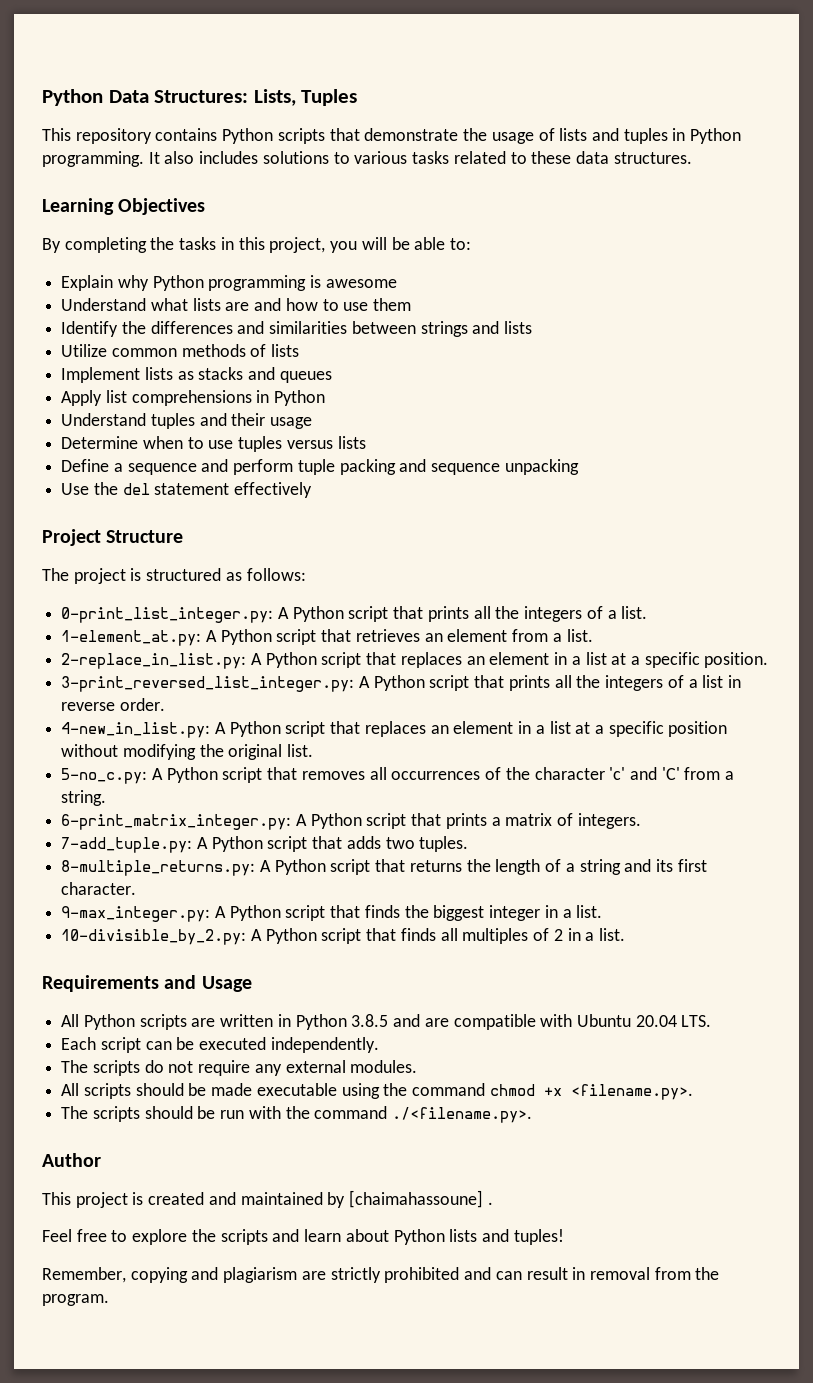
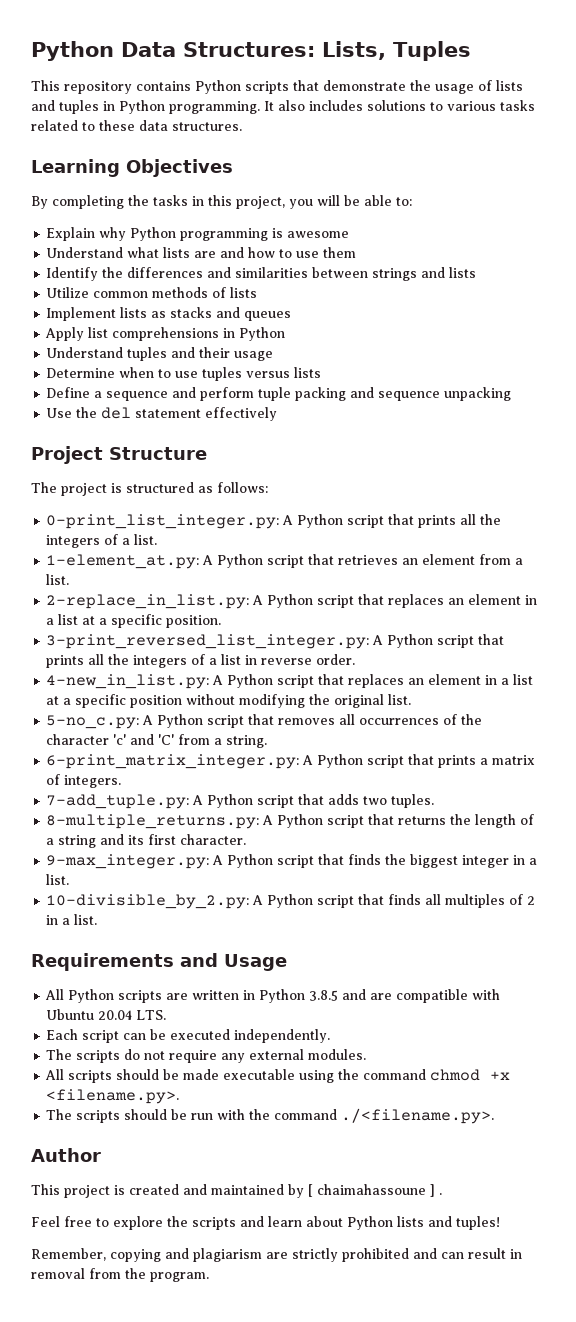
[349,1190,484,1208] [chaimahassoune] -> [308,1184,435,1197] [ chaimahassoune ]

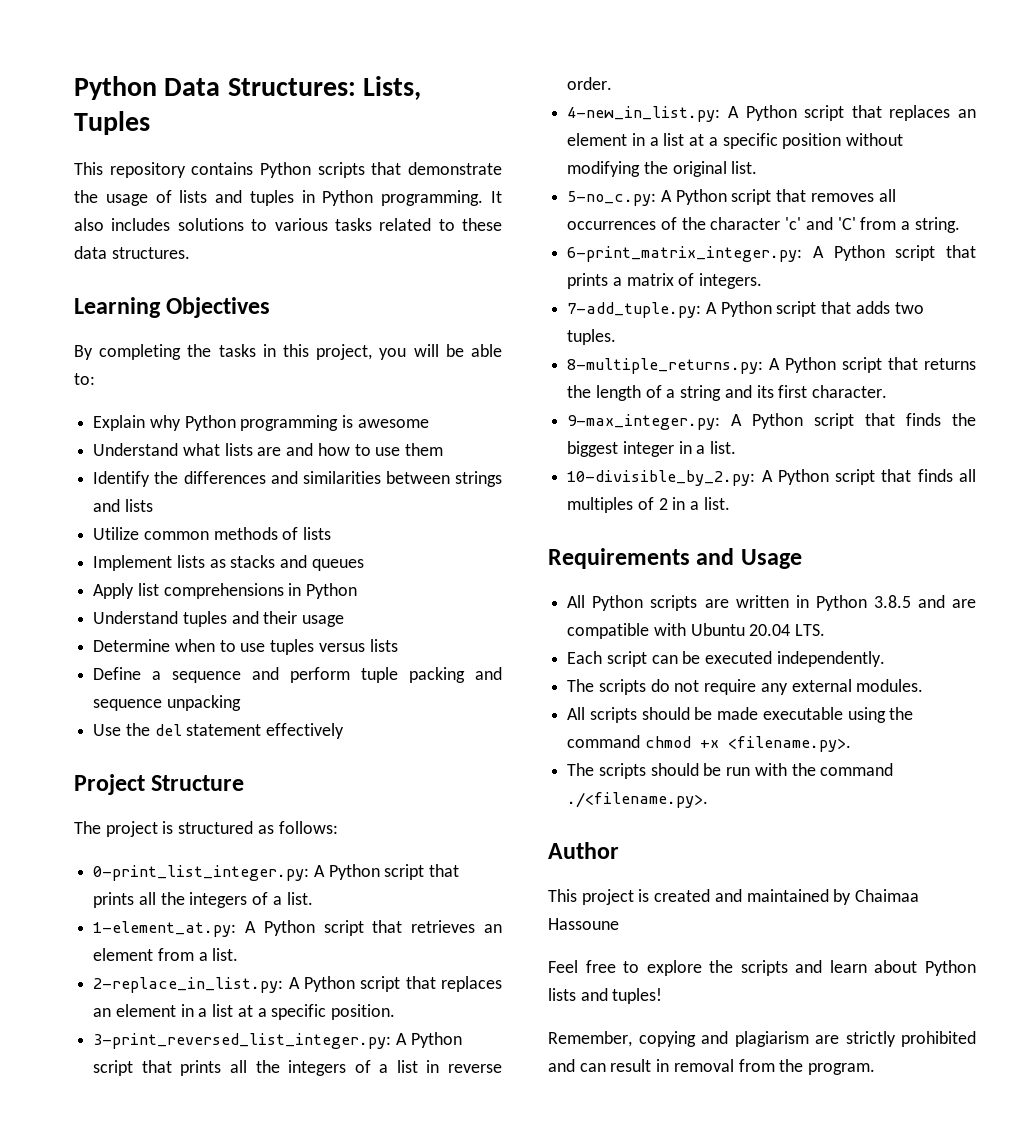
[308,1184,442,1197] [ chaimahassoune ] . -> [855,889,920,902] [548,918,619,930] Chaimaa Hassoune

